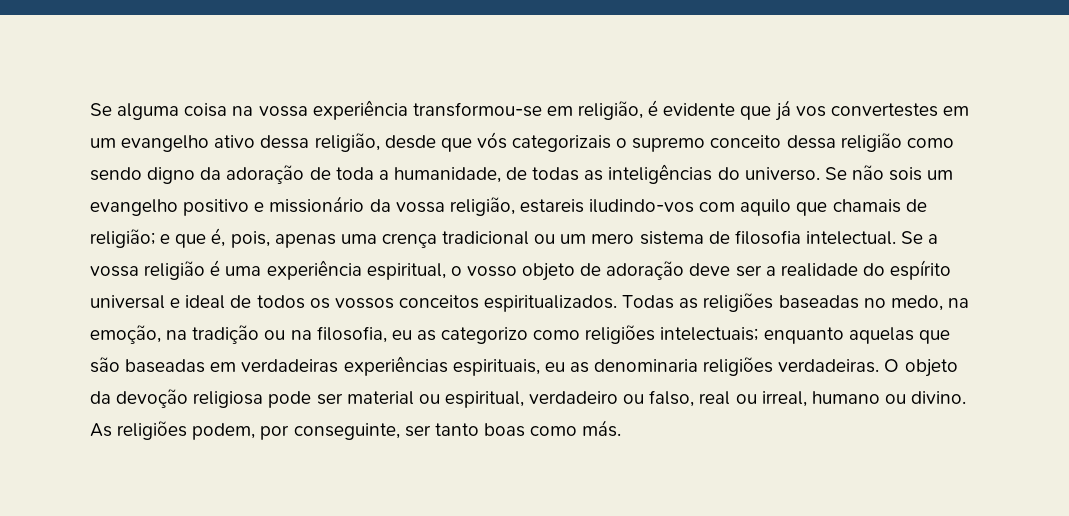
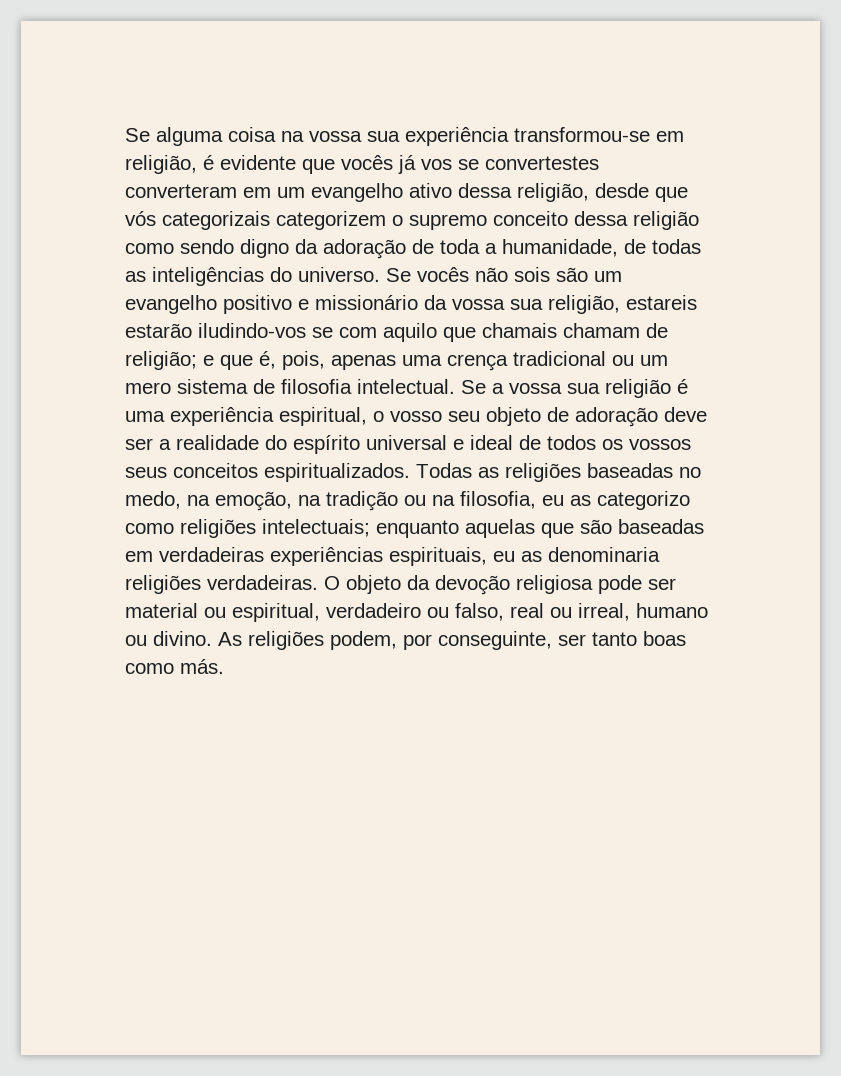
(308, 111) none -> [367,131,400,142] sua
(772, 113) none -> [341,155,393,170] vocês
[830,103,938,117] convertestes -> [458,156,599,170] [125,184,237,198] se convertestes converteram
(612, 143) none -> [276,211,386,230] categorizem
(847, 173) none -> [417,267,469,282] vocês
(923, 174) none -> [556,267,588,282] são
(445, 207) none -> [510,299,543,310] sua
[589,199,695,213] iludindo-vos -> [125,323,333,338] estarão iludindo-vos se
(901, 206) none -> [563,323,640,338] chamam
(139, 271) none -> [567,383,600,394] sua
(517, 271) none -> [448,411,480,422] seu
(394, 303) none -> [125,467,167,478] seus

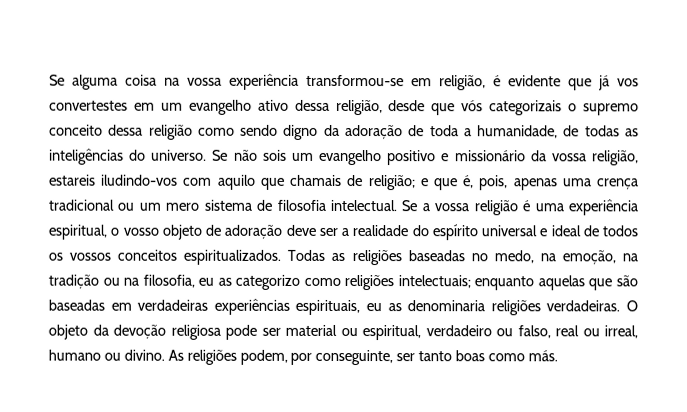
[367,131,400,142] sua -> (222, 81) none
[341,155,393,170] vocês -> (592, 84) none
[458,156,599,170] [125,184,237,198] se convertestes converteram -> [49,100,128,111] convertestes
[276,211,386,230] categorizem -> (563, 108) none
[417,267,469,282] vocês -> (229, 155) none
[556,267,588,282] são -> (287, 155) none
[510,299,543,310] sua -> (587, 157) none
[125,323,333,338] estarão iludindo-vos se -> [101,174,179,186] iludindo-vos
[563,323,640,338] chamam -> (343, 180) none
[567,383,600,394] sua -> (471, 207) none
[448,411,480,422] seu -> (159, 231) none
[125,467,167,478] seus -> (112, 256) none

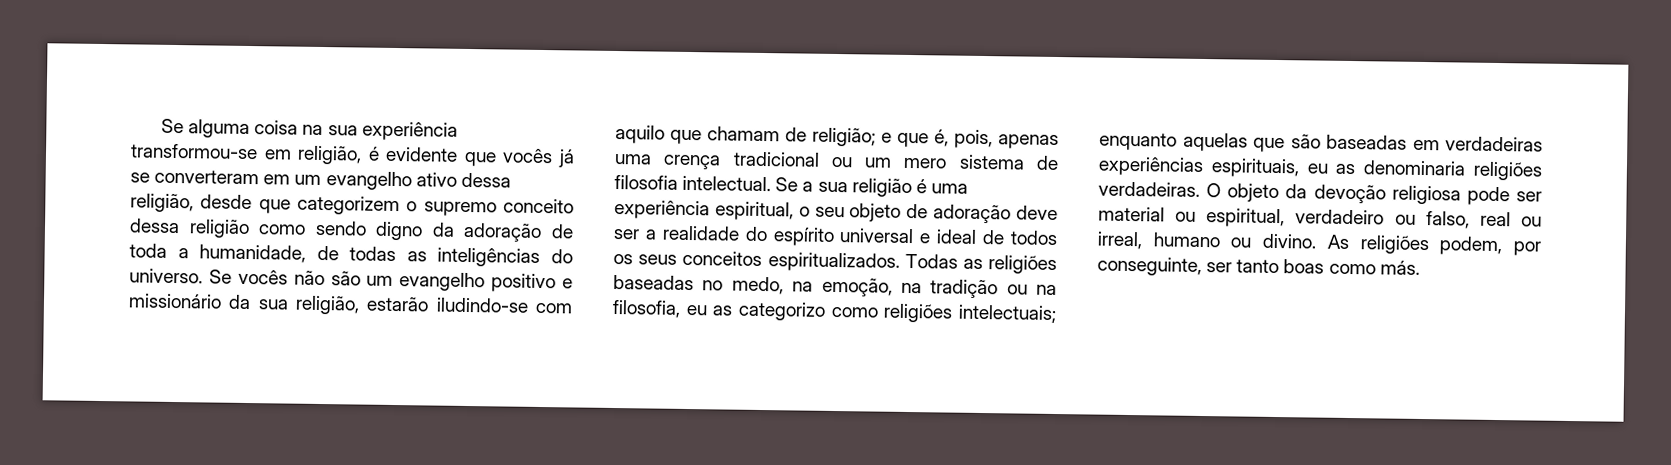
[187,77,222,86] vossa -> [327,125,358,136] sua
[598,75,639,91] [49,100,128,111] já vos convertestes -> [502,148,575,168] [130,169,260,185] vocês já se converteram
[461,100,563,116] vós categorizais -> [297,195,400,216] categorizem
[233,149,287,161] não sois -> [237,269,361,286] vocês não são
[551,150,639,166] [49,174,179,186] vossa religião, estareis iludindo-vos -> [257,295,529,315] sua religião, estarão iludindo-se
[290,174,343,186] chamais -> [707,126,780,142] chamam
[434,203,471,212] vossa -> [817,181,848,193] sua
[122,227,159,236] vosso -> [814,206,845,218] seu
[69,252,112,261] vossos -> [638,254,678,265] seus

